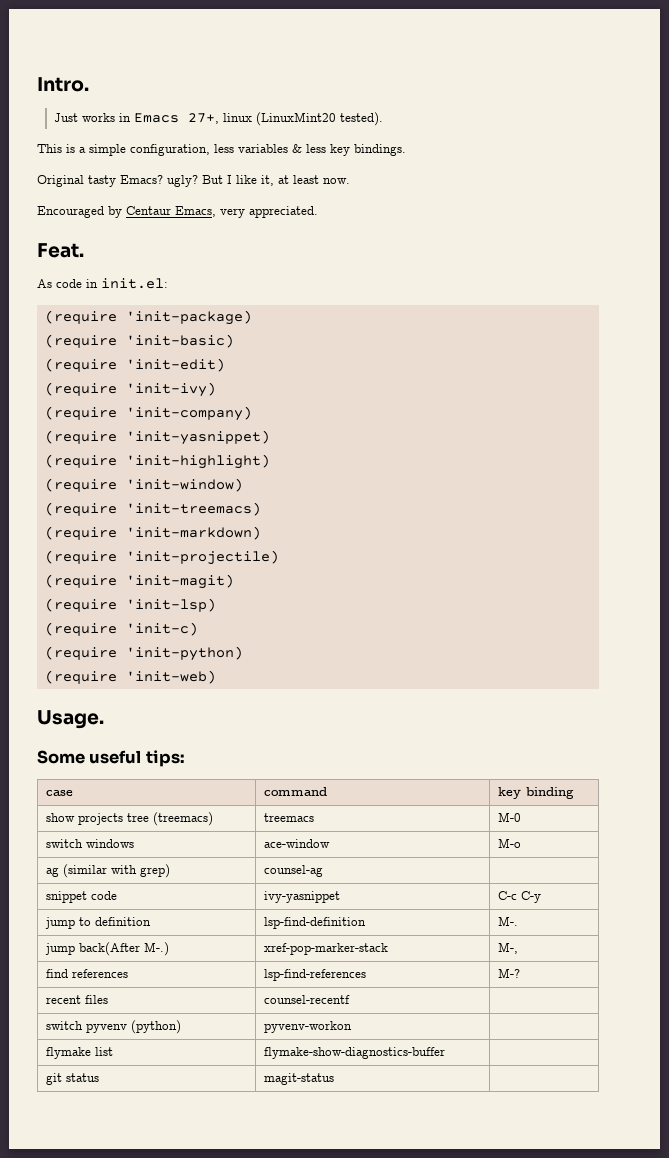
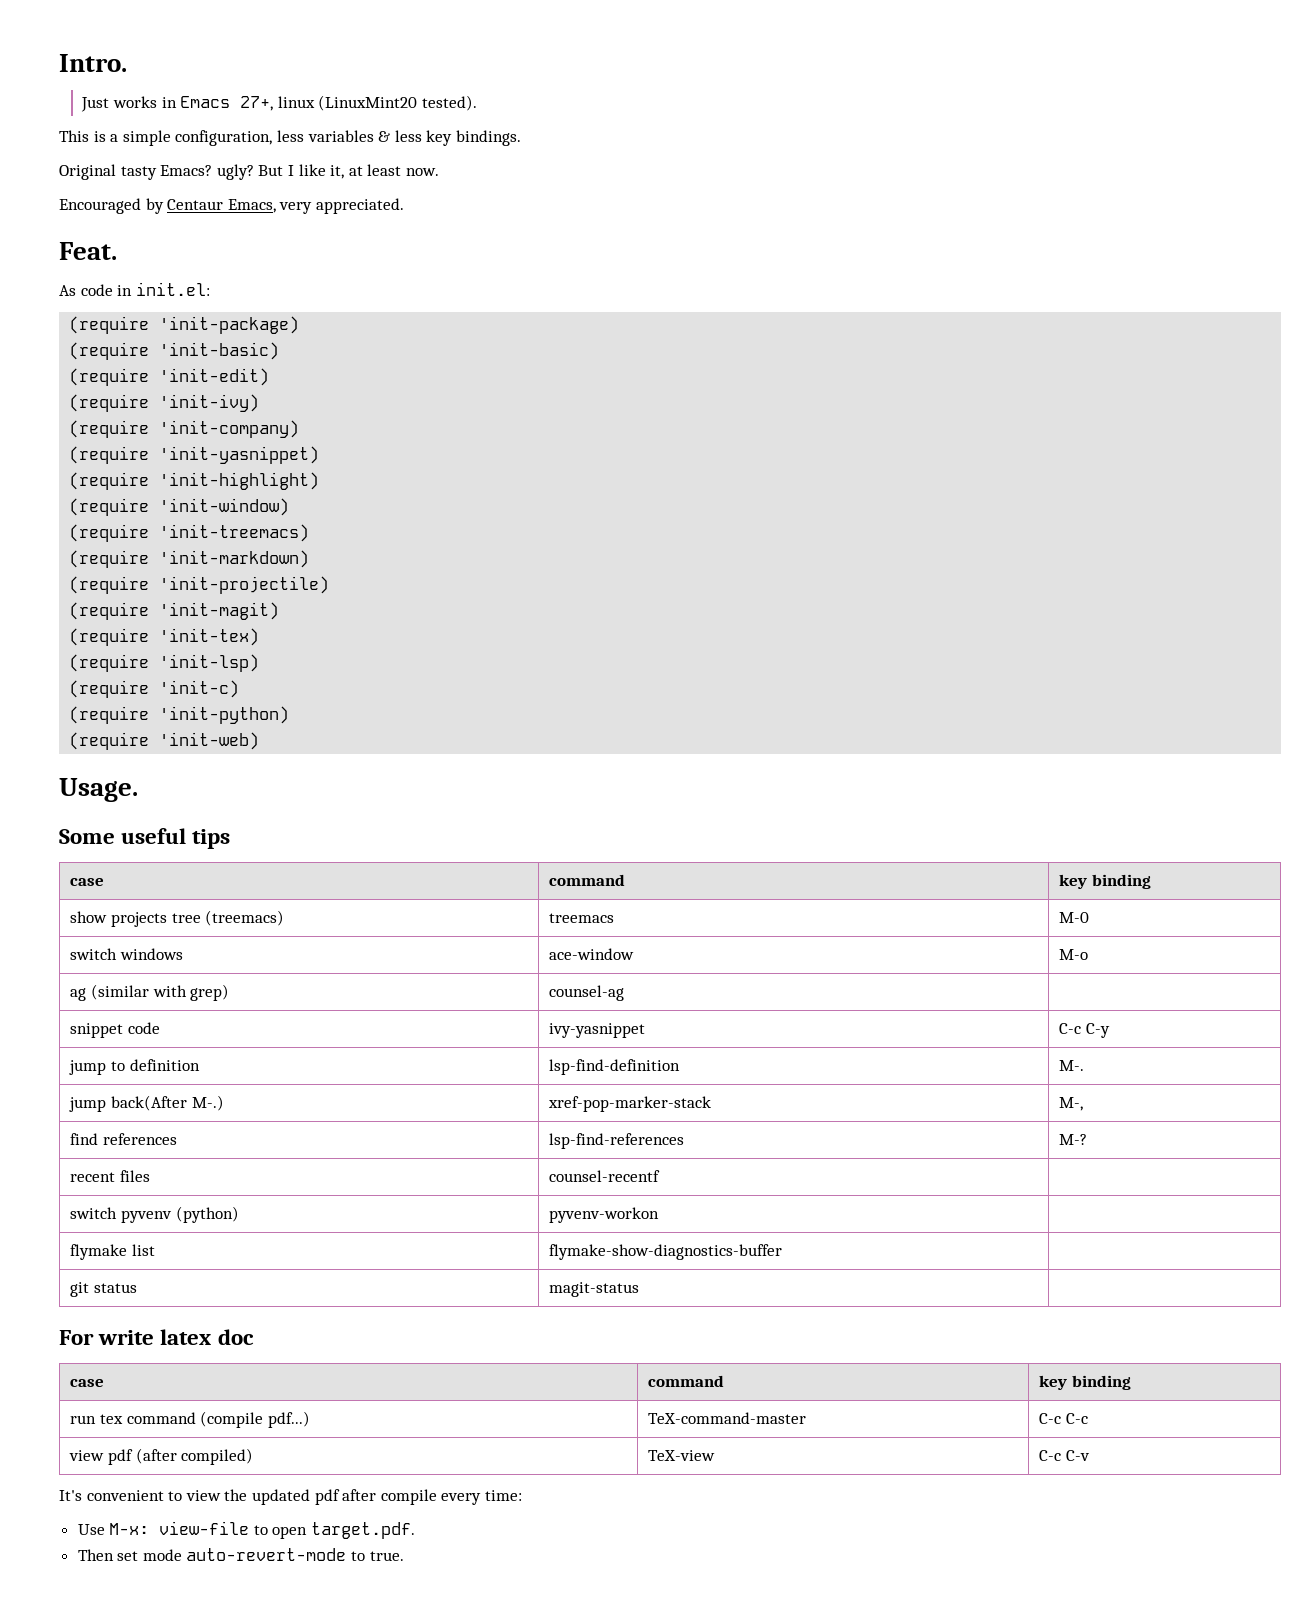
(234, 581) none -> [69,628,260,646] // (require 'init-tex)
[145,750,185,767] tips: -> [192,829,231,849] tips
(334, 1079) none -> [59,1329,254,1345] [70,1379,105,1387] [648,1375,725,1387] [1039,1375,1132,1390] [70,1411,310,1428] [648,1412,807,1424] [1039,1413,1089,1424] [69,1448,254,1465] [648,1450,716,1461] [1039,1450,1091,1461] [59,1489,522,1505] [77,1521,416,1539] [77,1548,404,1561] // For write latex doc // case | command | key binding // run tex command (compile pdf...) | TeX-command-master | C-c C-c // view pdf (after compiled) | TeX-view | C-c C-v // It's convenient to view the updated pdf after compile every time: // Use M-x: view-file to open target.pdf. // Then set mode auto-revert-mode to true.

